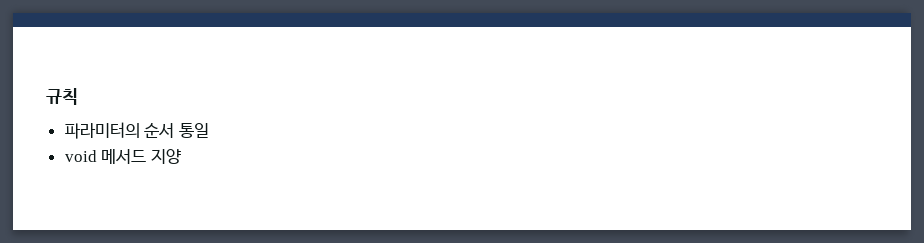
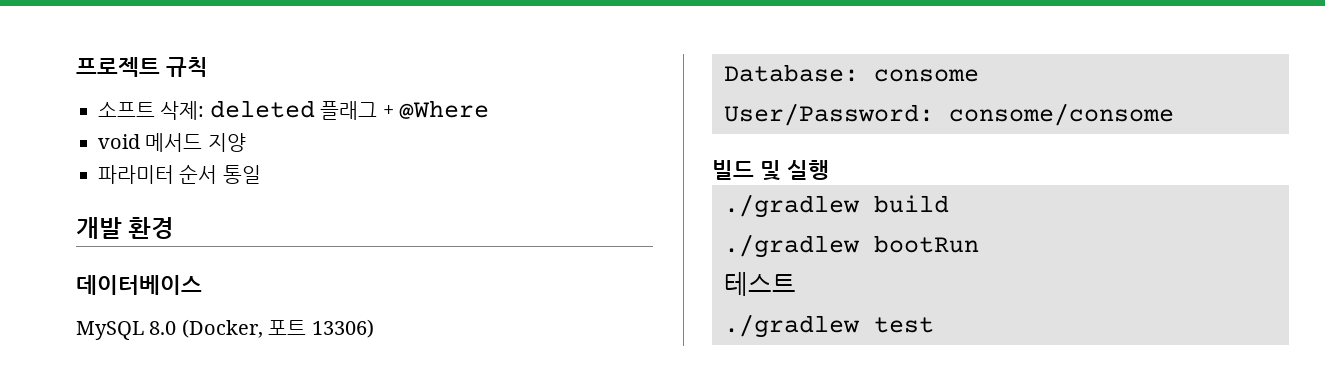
(46, 96) none -> [76,57,160,77] 프로젝트
[64,122,209,139] [64,149,181,164] 파라미터의 순서 통일 // void 메서드 지양 -> [98,100,489,120] [98,133,246,152] [98,164,261,184] [76,217,175,239] [76,275,202,295] [76,319,374,340] [724,64,979,82] [724,103,1174,126] [712,160,829,181] [724,194,949,218] [724,234,979,258] [724,272,796,296] [724,314,934,338] 소프트 삭제: deleted 플래그 + @Where // void 메서드 지양 // 파라미터 순서 통일 // 개발 환경 // 데이터베이스 // MySQL 8.0 (Docker, 포트 13306) // Database: consome // User/Password: consome/consome // 빌드 및 실행 // ./gradlew build // ./gradlew bootRun // 테스트 // ./gradlew test

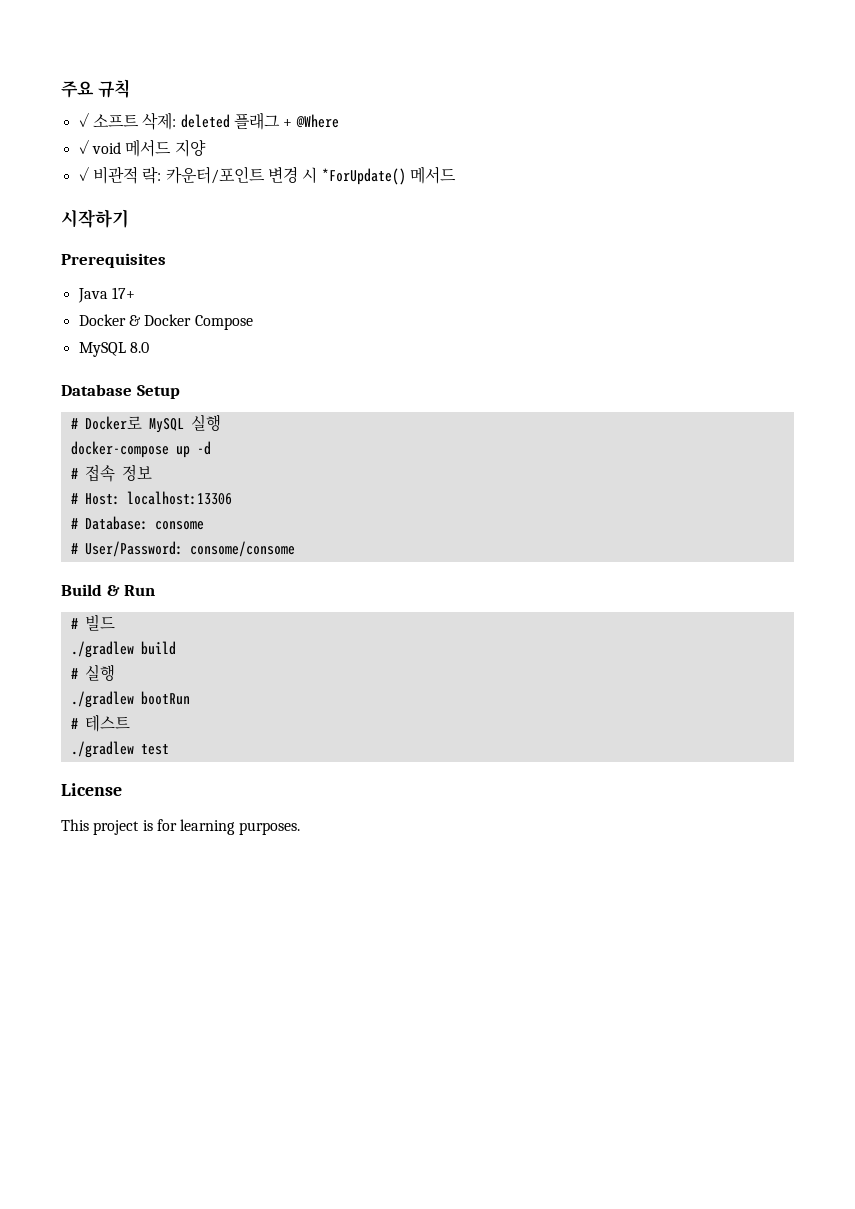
[76,57,160,77] 프로젝트 -> [61,81,94,98] 주요
(208, 67) none -> [78,112,89,127] ✓
(489, 109) none -> [78,139,89,154] ✓
[98,164,261,184] [76,217,175,239] [76,275,202,295] [76,319,374,340] 파라미터 순서 통일 // 개발 환경 // 데이터베이스 // MySQL 8.0 (Docker, 포트 13306) // -> [78,166,456,185] [61,209,129,228] [61,253,166,268] [77,287,135,303] [78,314,253,330] [78,342,149,357] [61,384,180,399] [70,414,221,433] [70,441,211,458] [70,464,152,482] [70,491,232,505] [70,518,78,529] ✓ 비관적 락: 카운터/포인트 변경 시 *ForUpdate() 메서드 // 시작하기 // Prerequisites // Java 17+ // Docker & Docker Compose // MySQL 8.0 // Database Setup // # Docker로 MySQL 실행 // docker-compose up -d // # 접속 정보 // # Host: localhost:13306 // #
(979, 75) none -> [70,543,78,554] #
(1174, 114) none -> [61,584,156,596] [70,618,78,629] Build & Run // #
[760,160,829,181] 및 실행 -> (115, 622) none
(949, 204) none -> [70,664,115,681] // # 실행
(979, 244) none -> [70,718,78,729] #
(934, 325) none -> [61,783,122,796] [61,819,300,835] // License // This project is for learning purposes.

